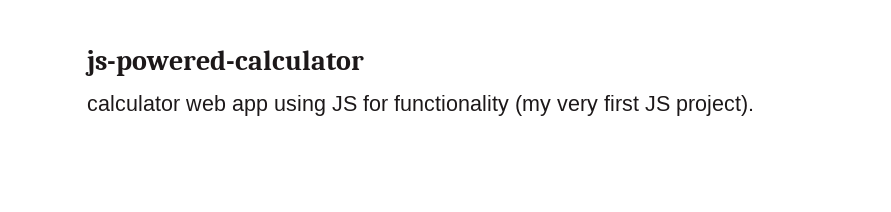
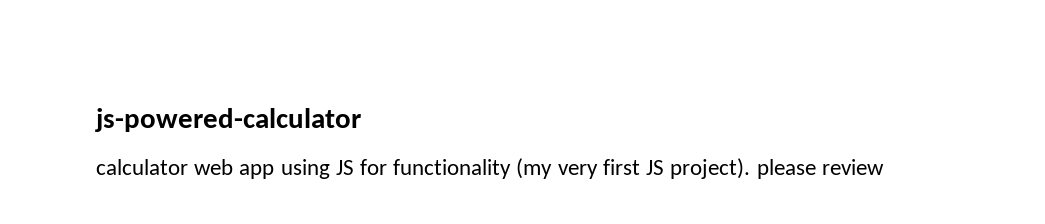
(754, 105) none -> [756,159,884,179] please review

